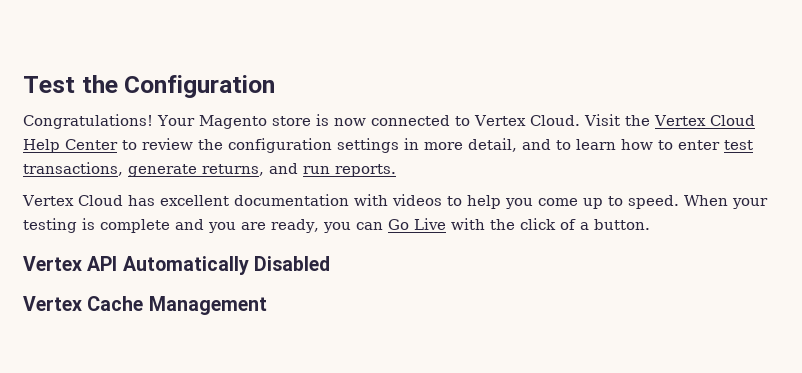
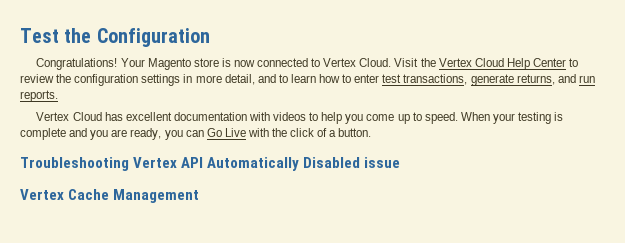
(650, 224) none -> [20,157,129,171] Troubleshooting
(330, 263) none -> [364,157,401,168] issue

